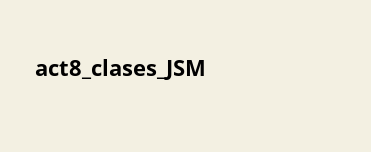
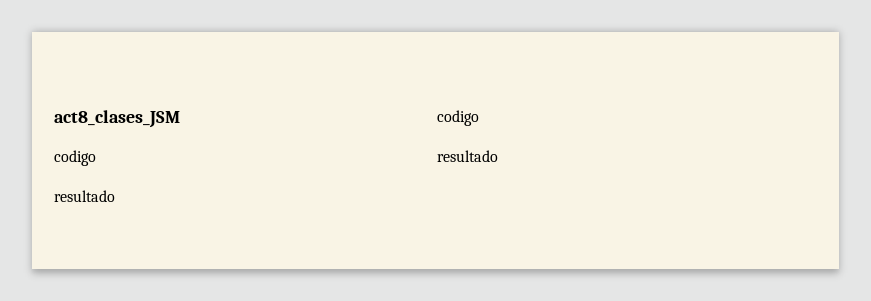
(206, 69) none -> [54,150,96,166] [54,190,115,202] [437,110,479,126] [437,150,498,162] // codigo // resultado // codigo // resultado

